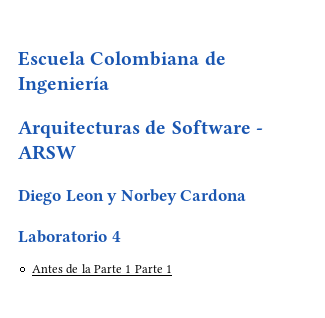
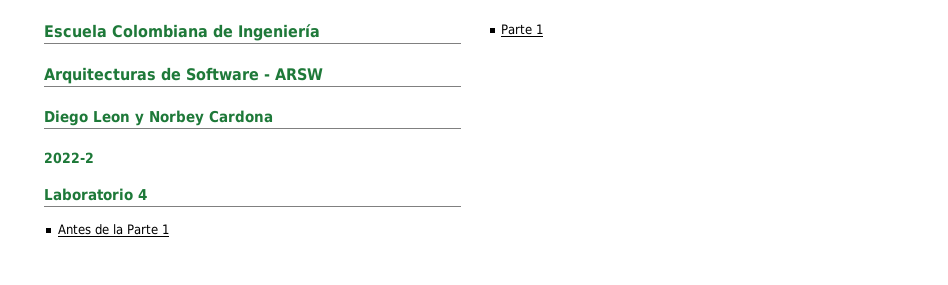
(247, 195) none -> [44,152,94,164] // 2022-2
(132, 269) none -> (169, 229) //

